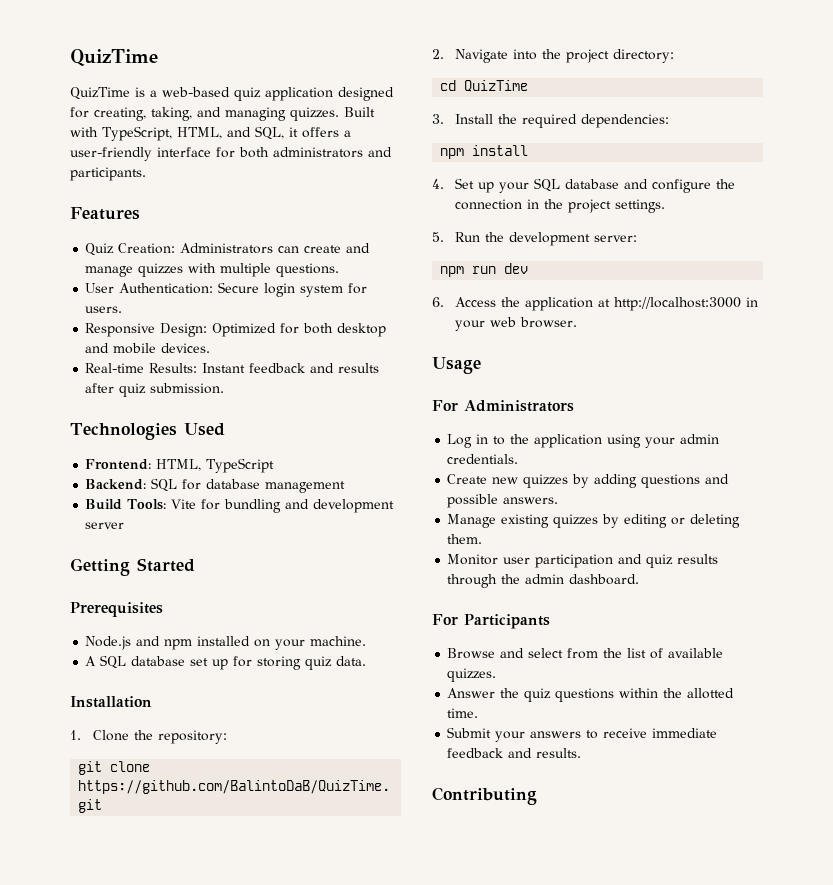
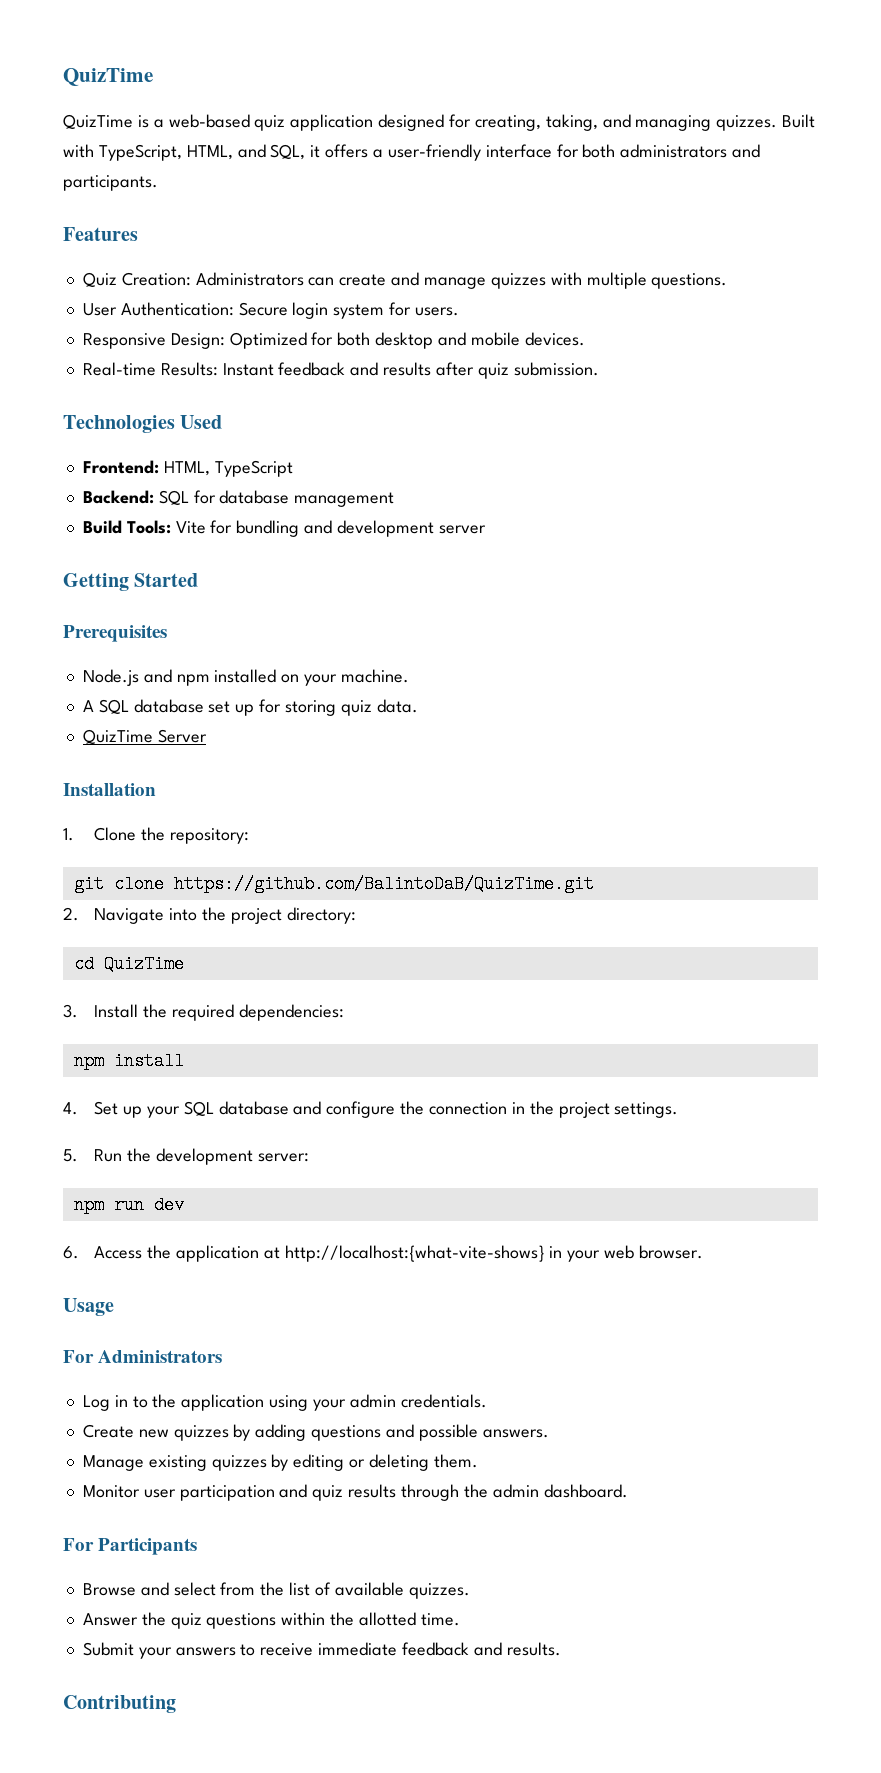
(367, 661) none -> [82,729,207,744] // QuizTime Server
[613,297,741,311] http://localhost:3000 -> [284,1245,545,1262] http://localhost:{what-vite-shows}

